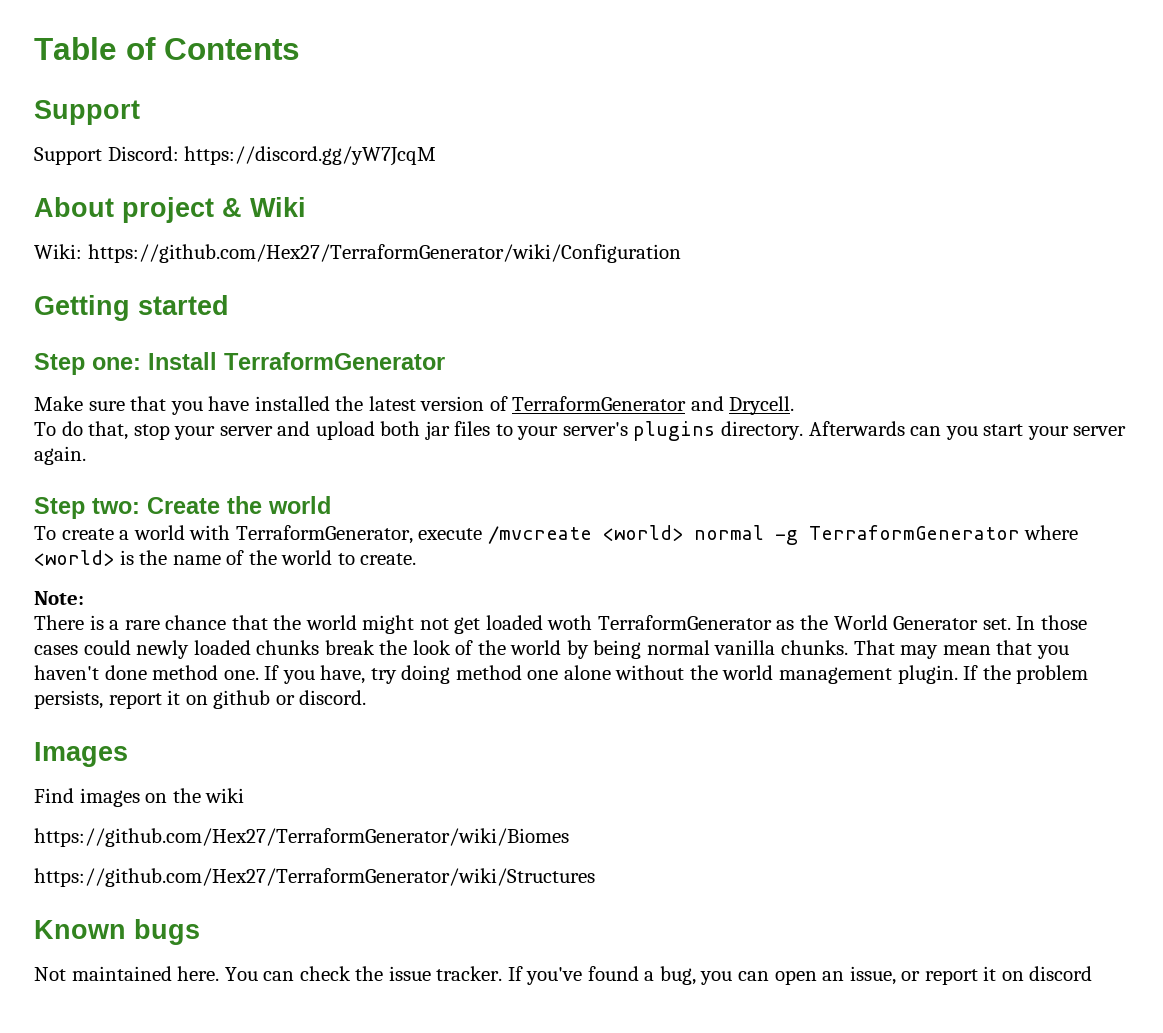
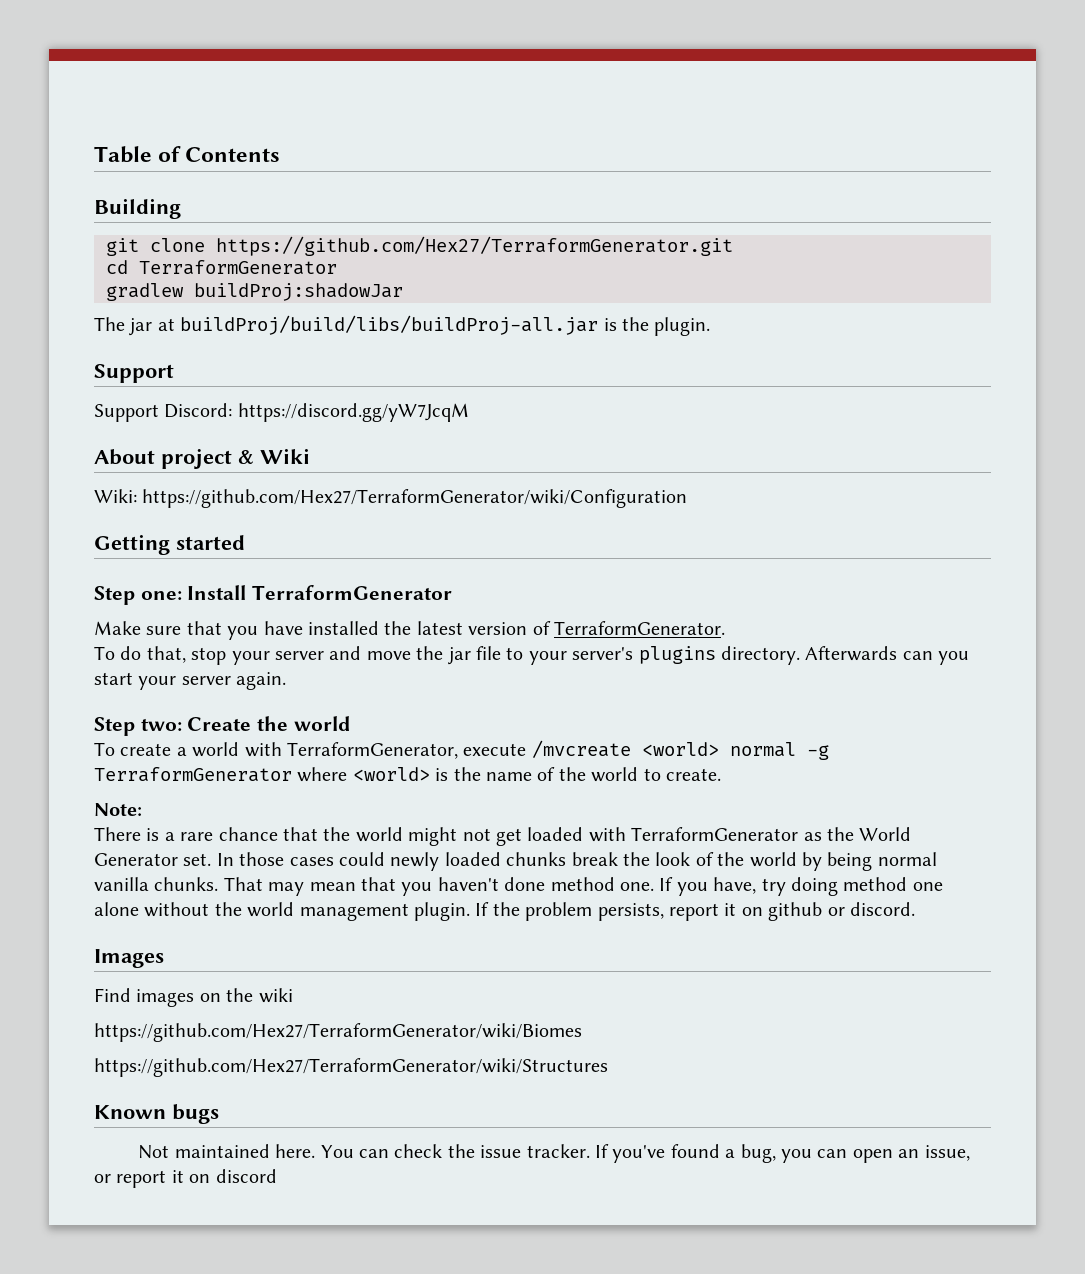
(300, 49) none -> [94,198,181,219] [106,236,733,256] [106,260,337,275] [106,283,403,301] [94,315,711,336] // Building // git clone https://github.com/Hex27/TerraformGenerator.git // cd TerraformGenerator // gradlew buildProj:shadowJar // The jar at buildProj/build/libs/buildProj-all.jar is the plugin.
[512,396,795,415] TerraformGenerator and Drycell. -> [553,621,725,635] TerraformGenerator.
[315,421,491,440] upload both jar files -> [366,646,501,665] move the jar file
[547,615,593,630] woth -> [588,827,626,842] with

